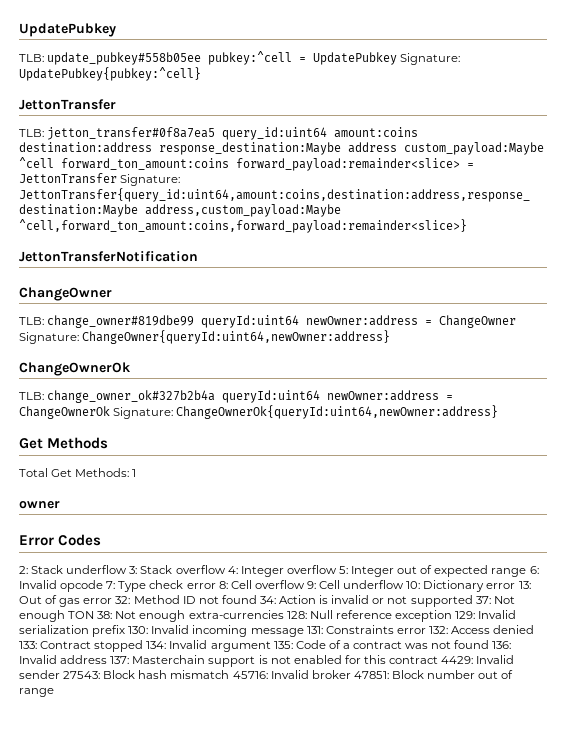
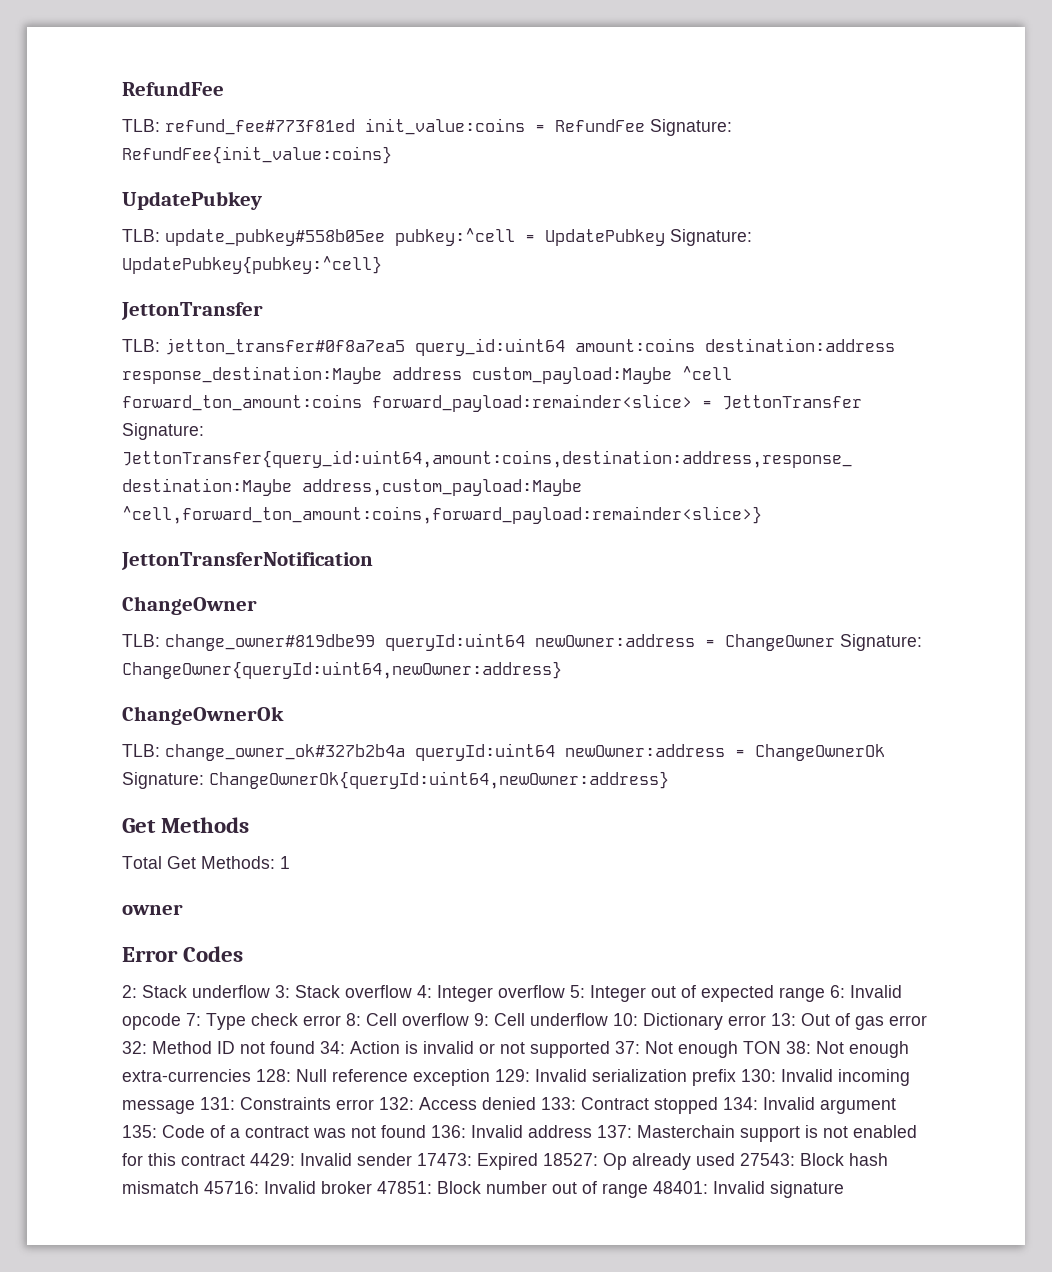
(19, 30) none -> [122,81,224,96] [122,118,732,136] [122,146,392,164] RefundFee // TLB: refund_fee#773f81ed init_value:coins = RefundFee Signature: RefundFee{init_value:coins} //
(60, 674) none -> [417,1153,735,1170] 17473: Expired 18527: Op already used
(54, 692) none -> [653,1181,844,1198] 48401: Invalid signature

